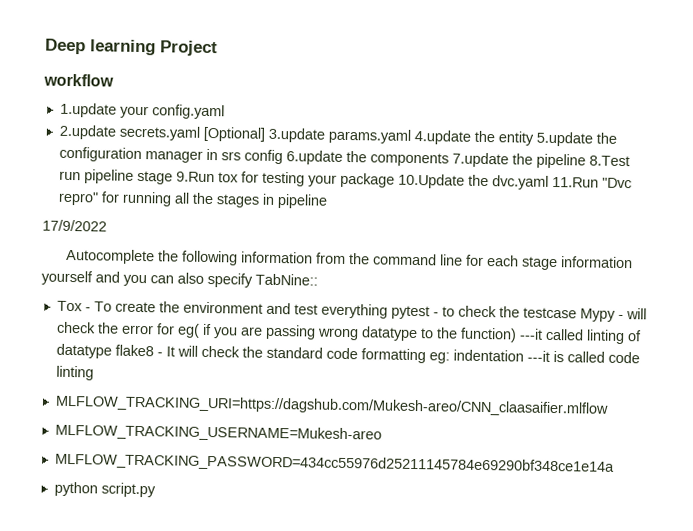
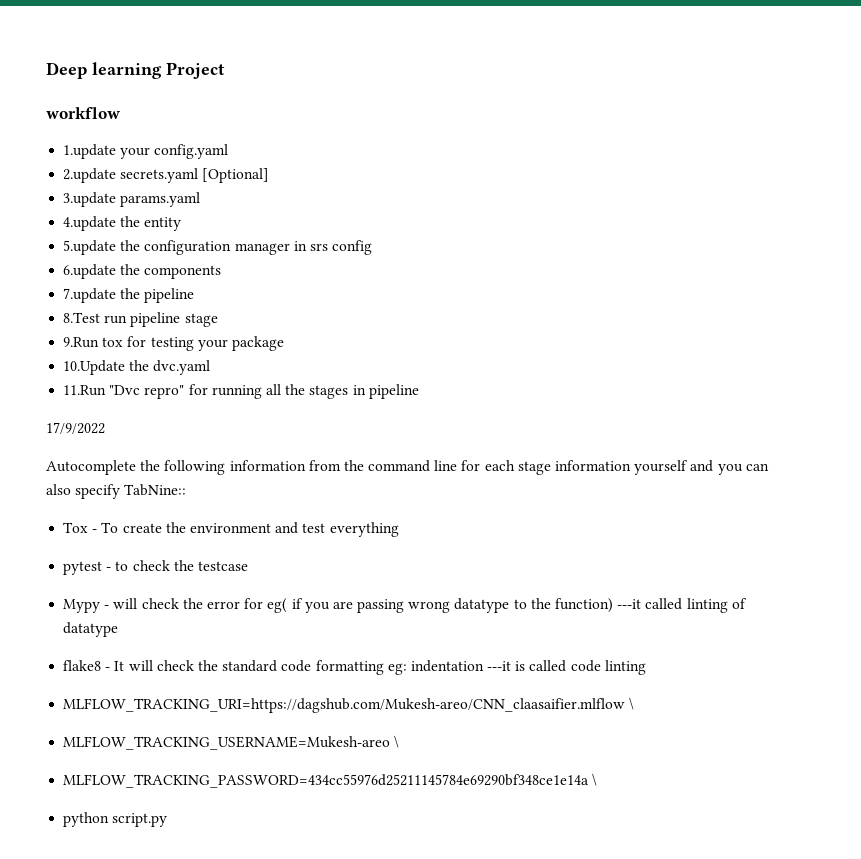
(265, 134) none -> (270, 175) //
(411, 136) none -> (201, 199) //
(534, 138) none -> (182, 224) //
(283, 157) none -> (373, 247) //
(449, 159) none -> (222, 272) //
(586, 161) none -> (195, 295) //
(173, 177) none -> (218, 320) //
(395, 180) none -> (284, 343) //
(549, 182) none -> (211, 367) //
(388, 311) none -> (399, 529) //
(577, 313) none -> (248, 566) //
(112, 351) none -> (119, 629) //
(609, 405) none -> [629,697,635,710] \
(382, 433) none -> [394,735,400,748] \
(615, 463) none -> [592,773,598,786] \

